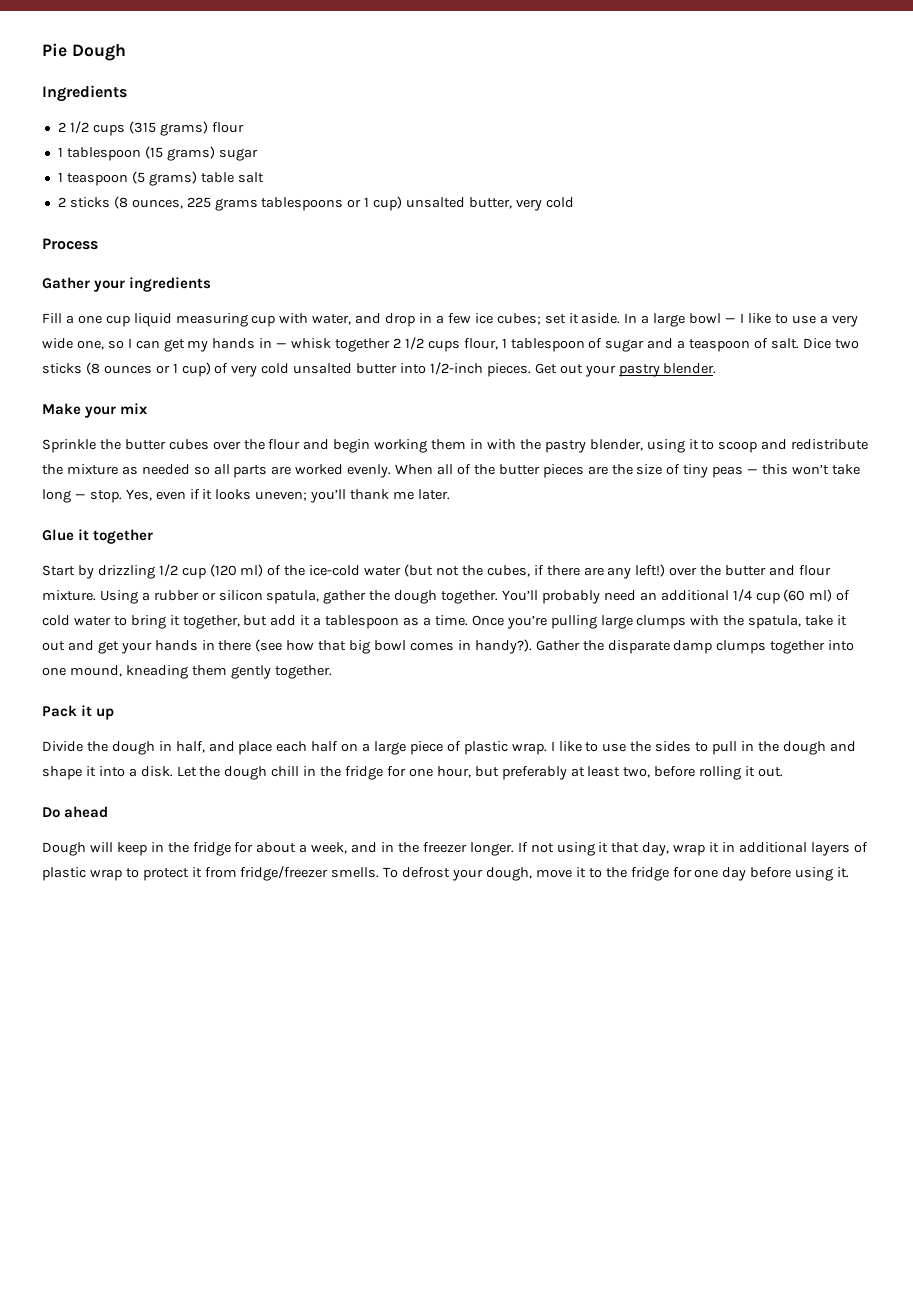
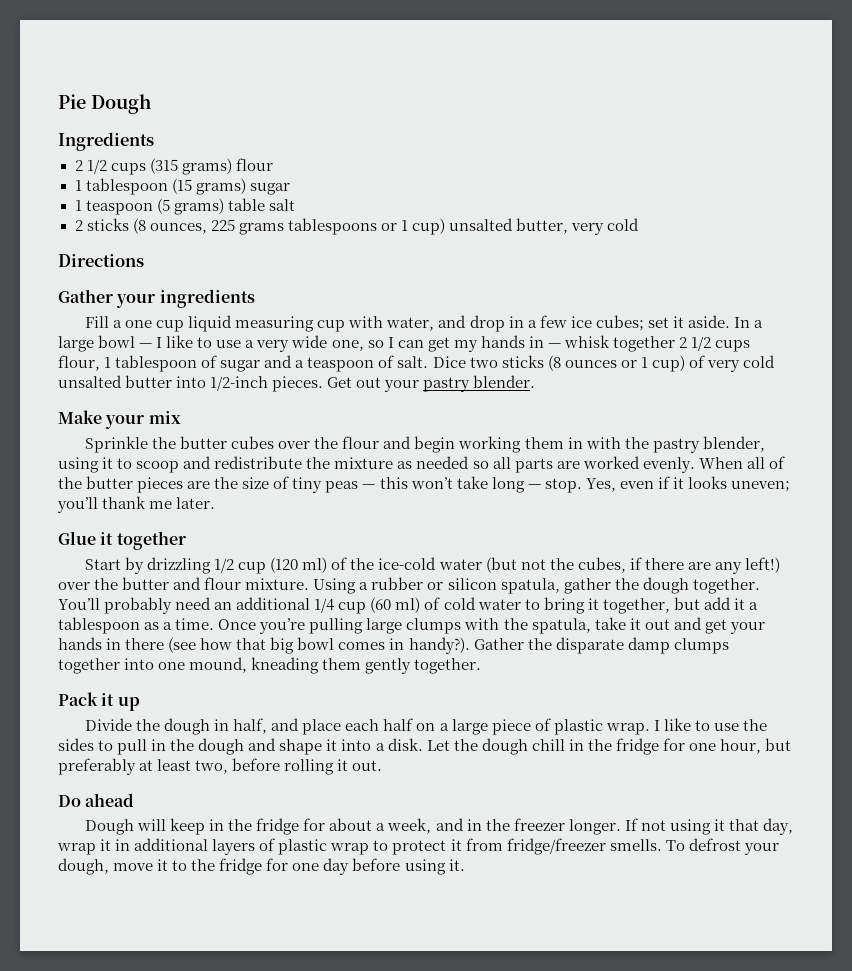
[42,238,98,250] Process -> [58,254,144,267] Directions

